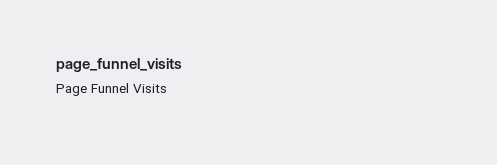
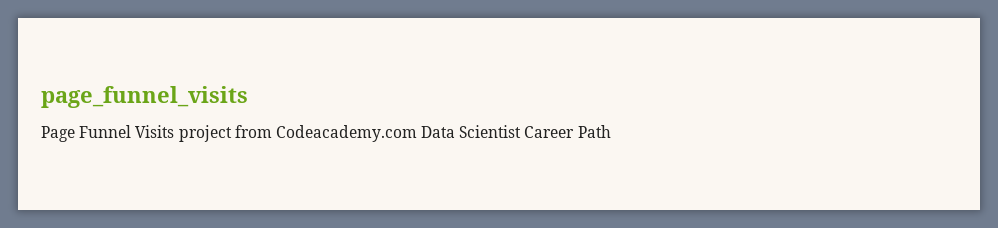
(167, 88) none -> [178,125,611,142] project from Codeacademy.com Data Scientist Career Path

